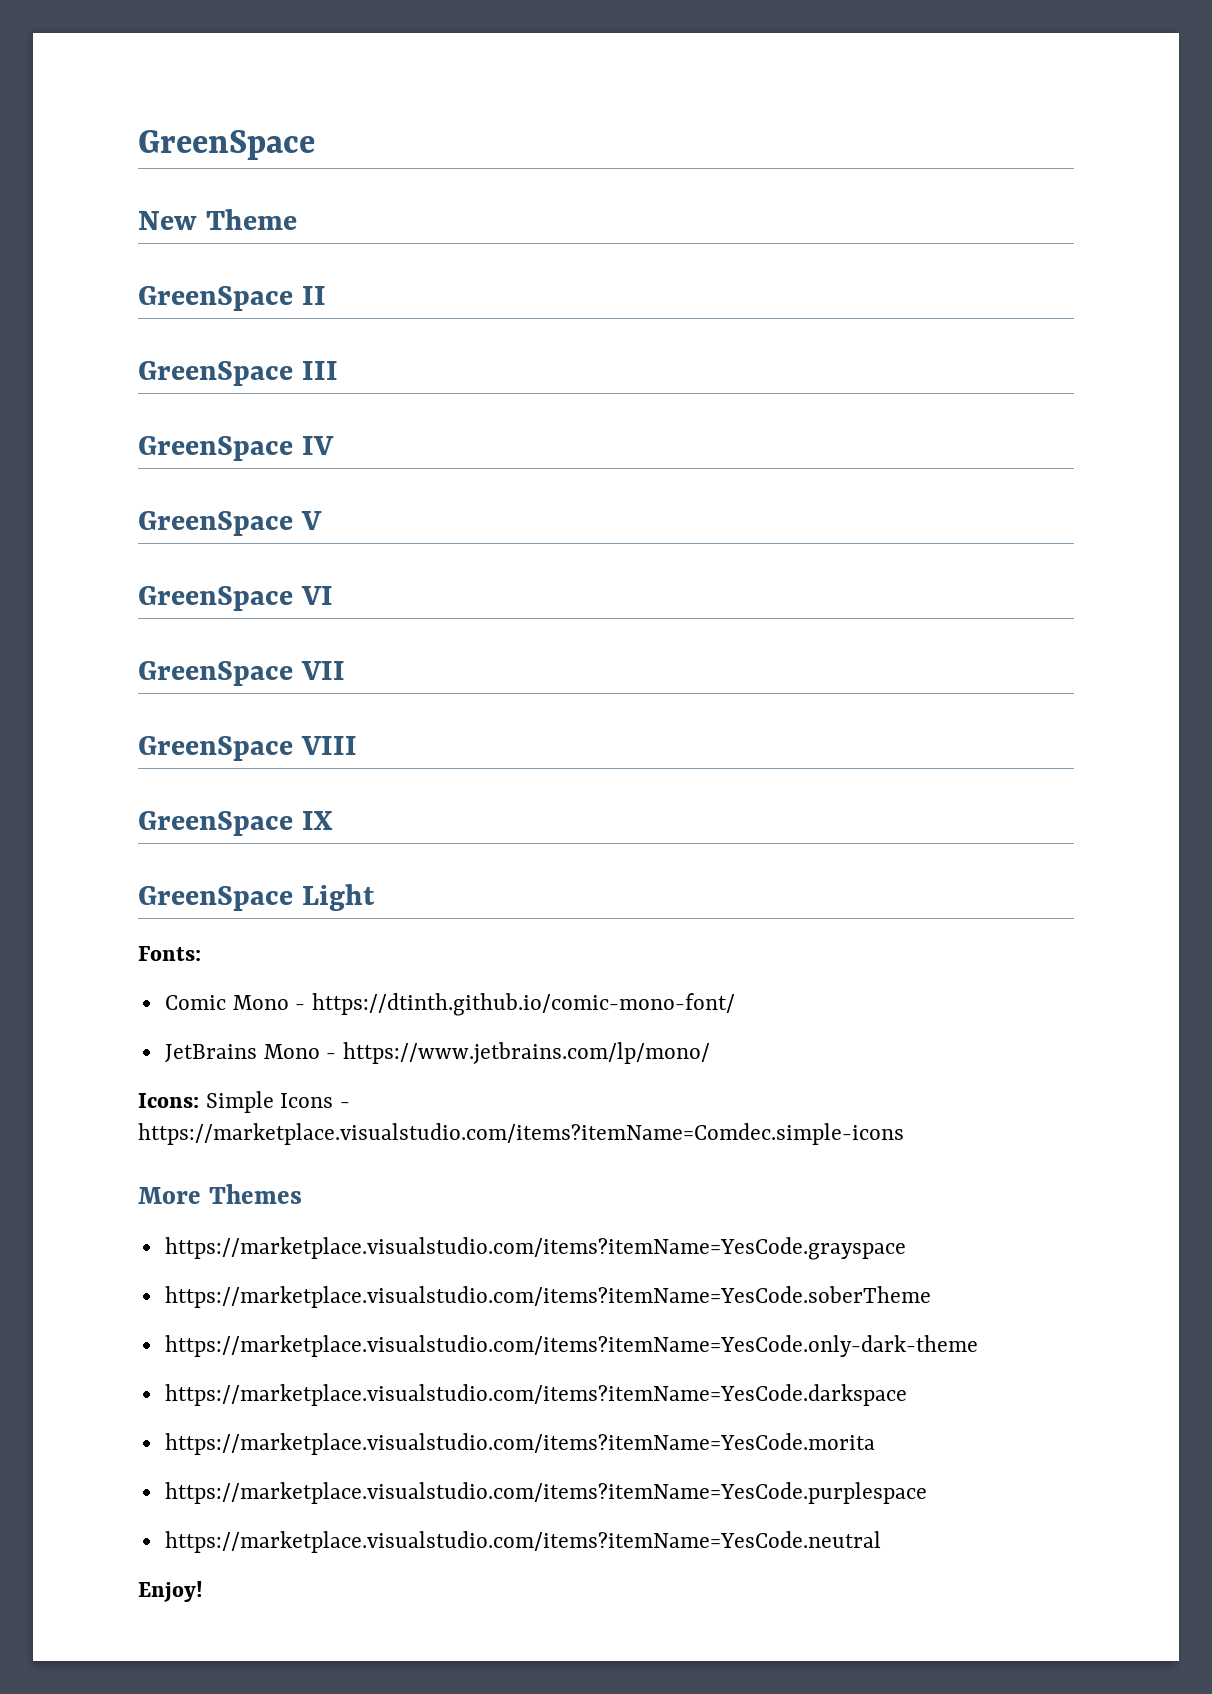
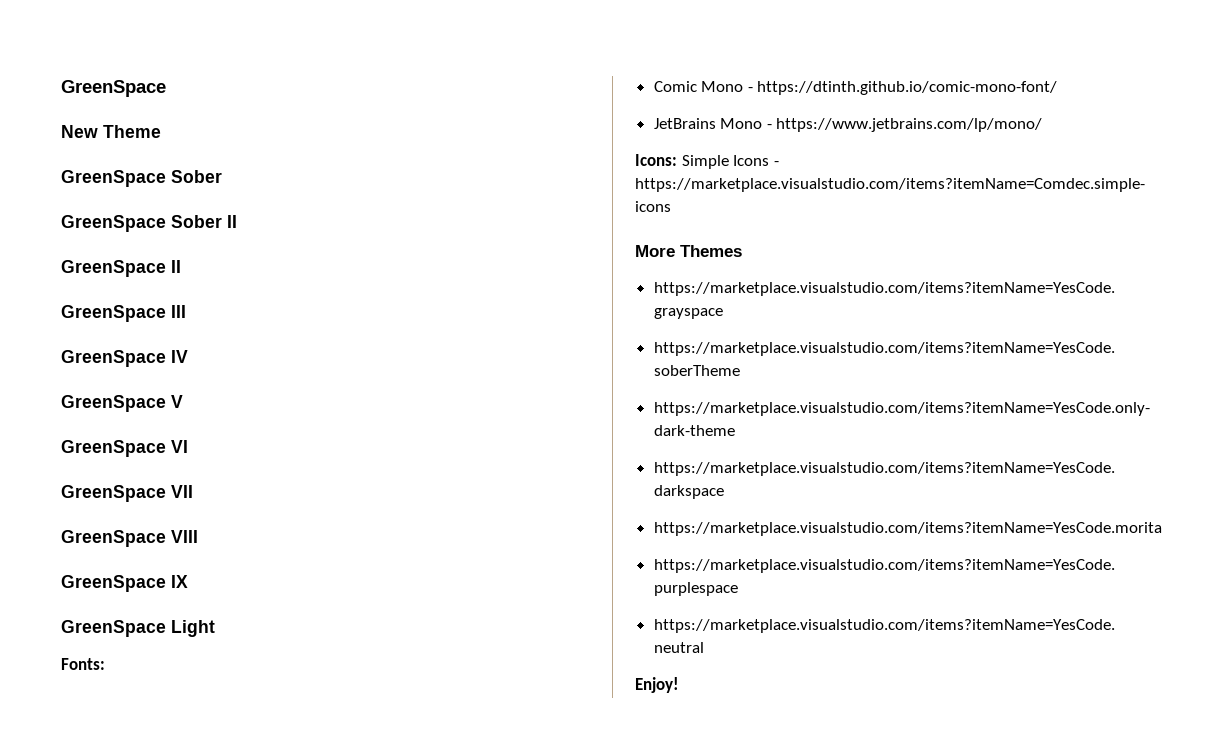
(297, 219) none -> [61,170,222,187] [61,215,237,232] // GreenSpace Sober // GreenSpace Sober II

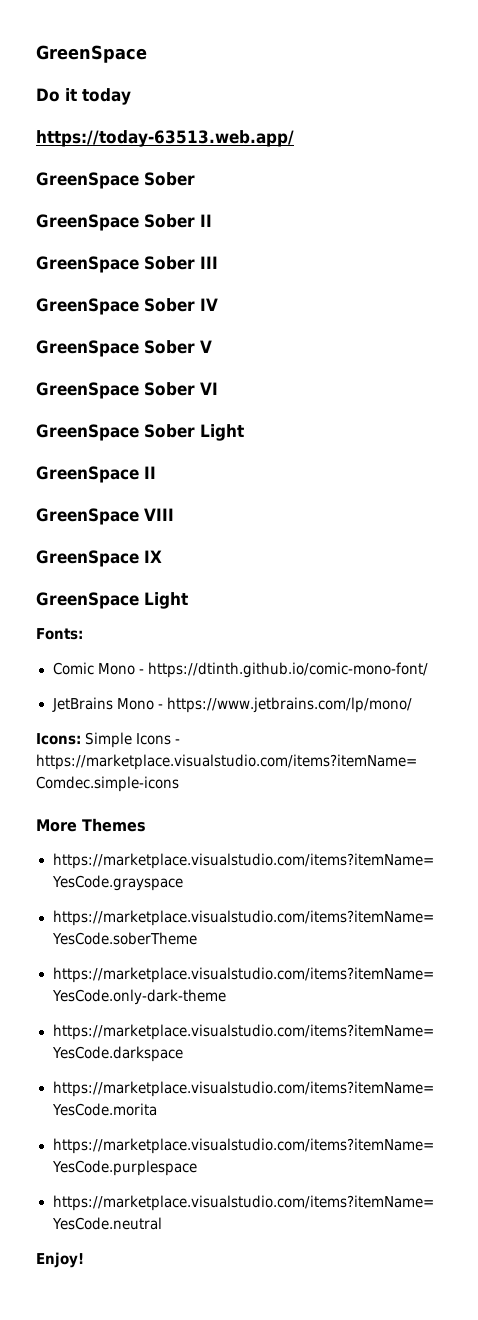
[61,125,161,138] New Theme -> [36,88,131,105] [36,130,294,147] Do it today // https://today-63513.web.app/
[171,260,181,273] [61,305,166,322] II // GreenSpace -> [144,256,195,270] Sober
(166, 358) none -> [144,298,195,312] Sober
(166, 403) none -> [144,340,195,354] Sober
(166, 448) none -> [144,382,195,396] Sober
[171,485,193,498] VII -> [144,424,244,441] [36,466,156,483] Sober Light // GreenSpace II

